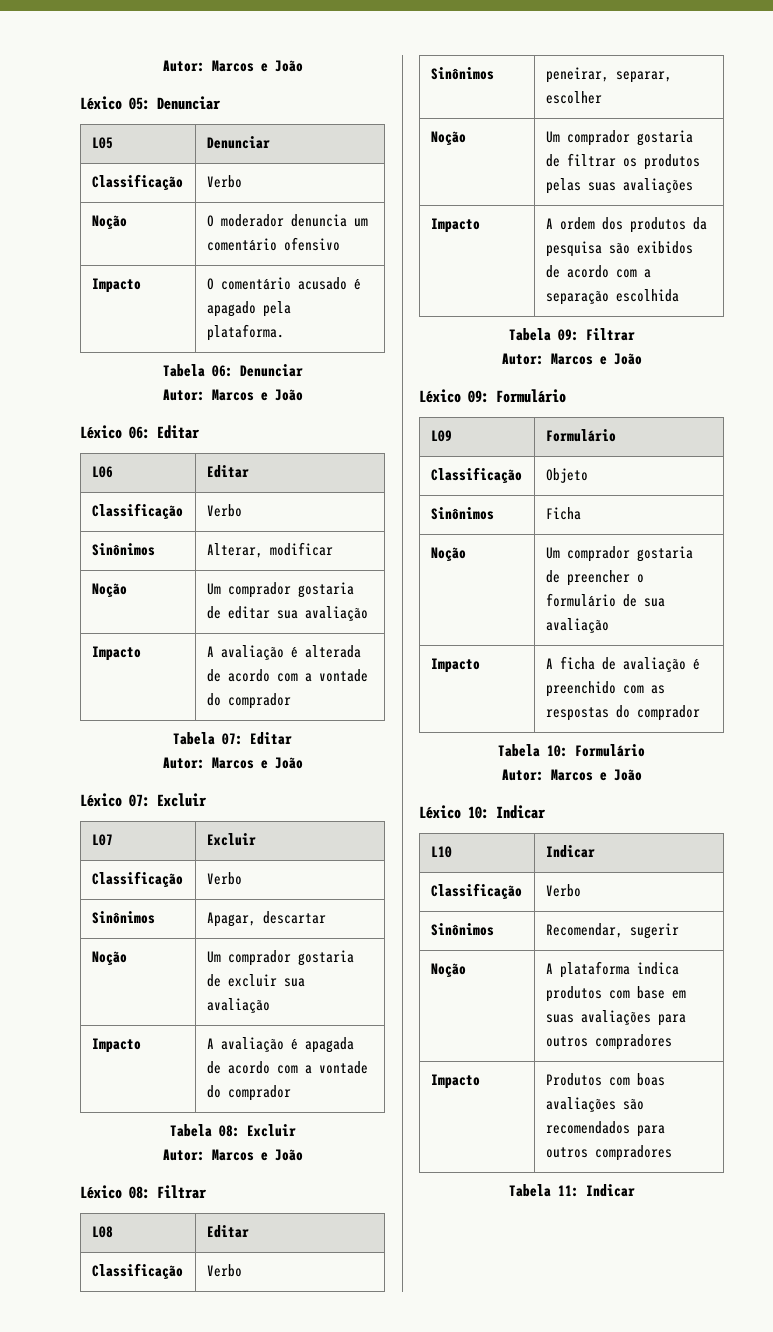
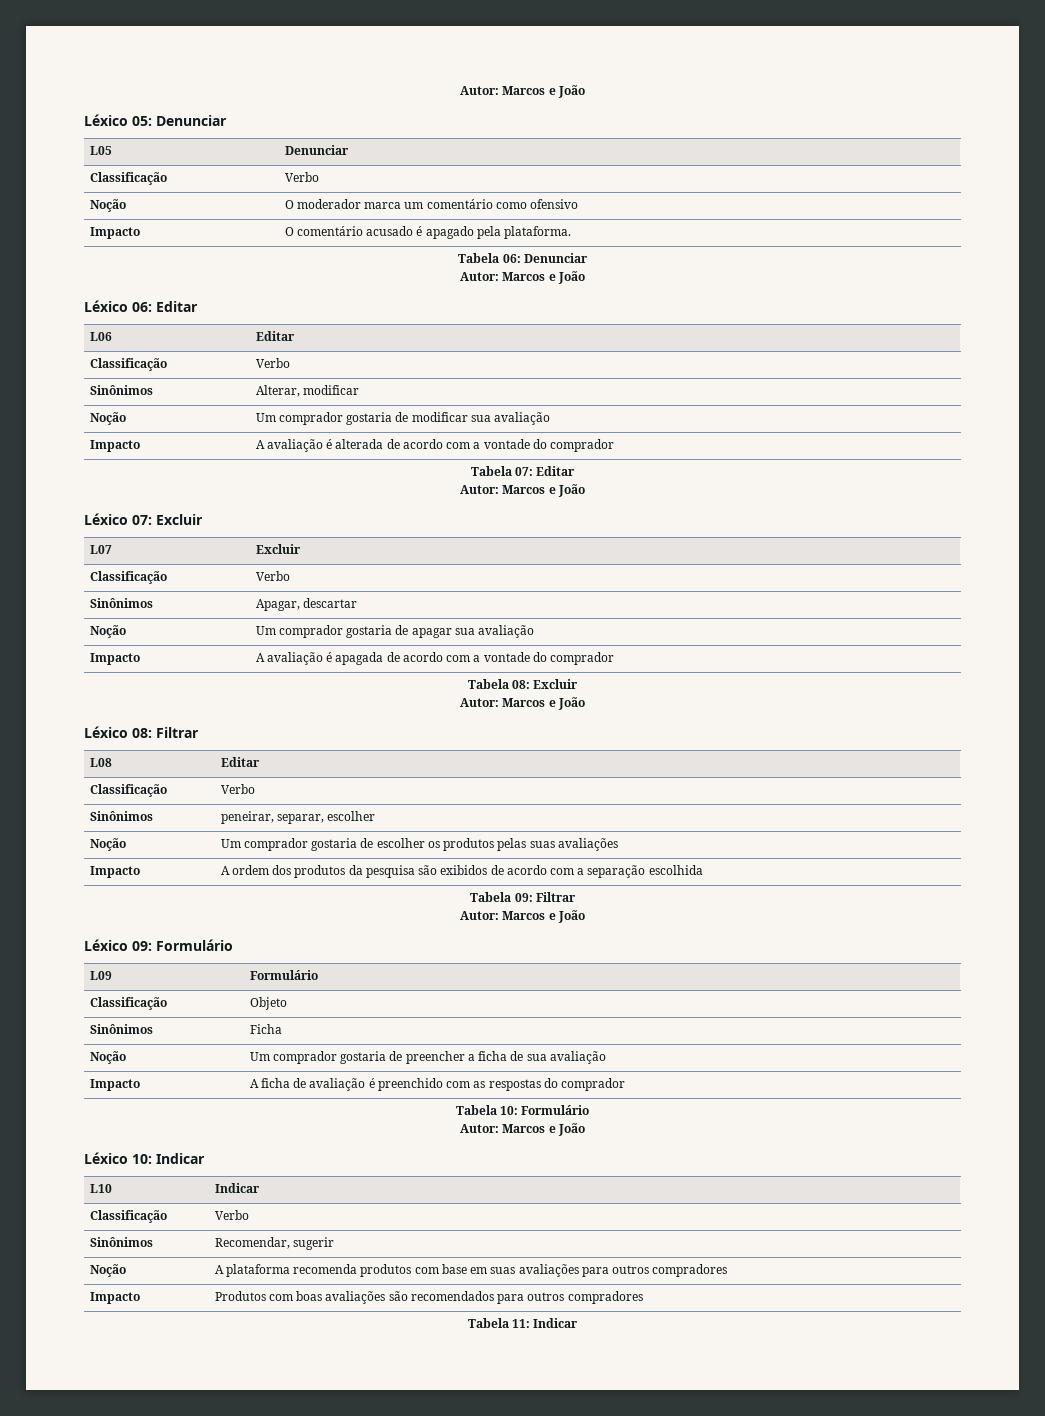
[290,214,347,227] denuncia -> [364,202,402,209] marca
(277, 244) none -> [495,202,527,209] como
[227,606,270,619] editar -> [411,412,468,422] modificar
[227,974,277,987] excluir -> [411,628,452,638] apagar
[566,153,616,167] filtrar -> [376,838,425,848] escolher
[636,574,644,583] [545,593,616,607] o formulário -> [467,1051,508,1061] a ficha
[636,962,679,975] indica -> [293,1264,358,1274] recomenda

